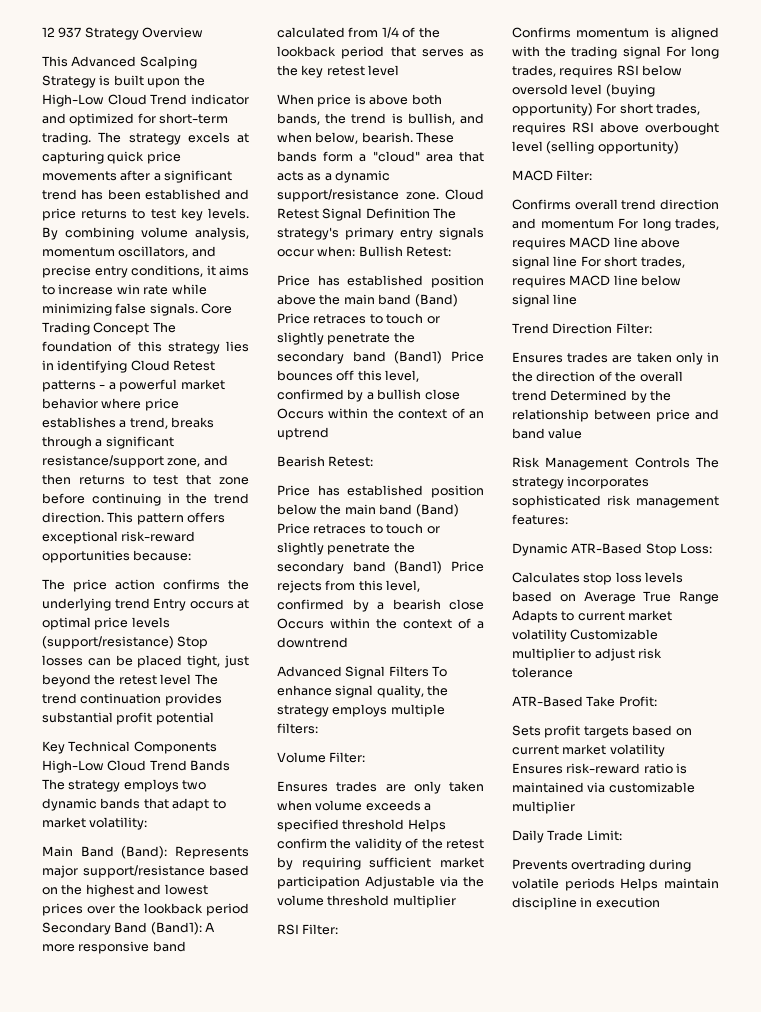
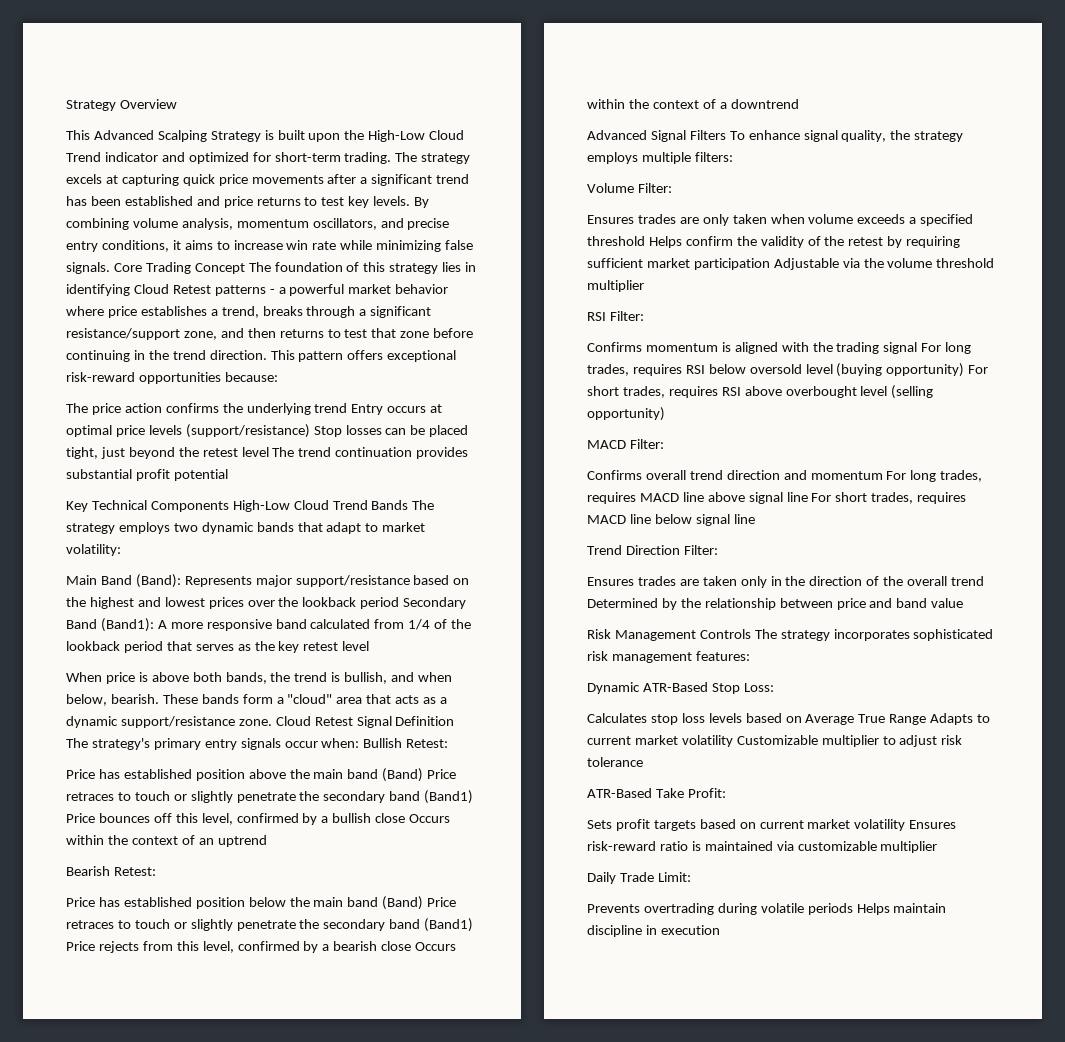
[42,27,82,38] 12 937 -> (66, 105) none

